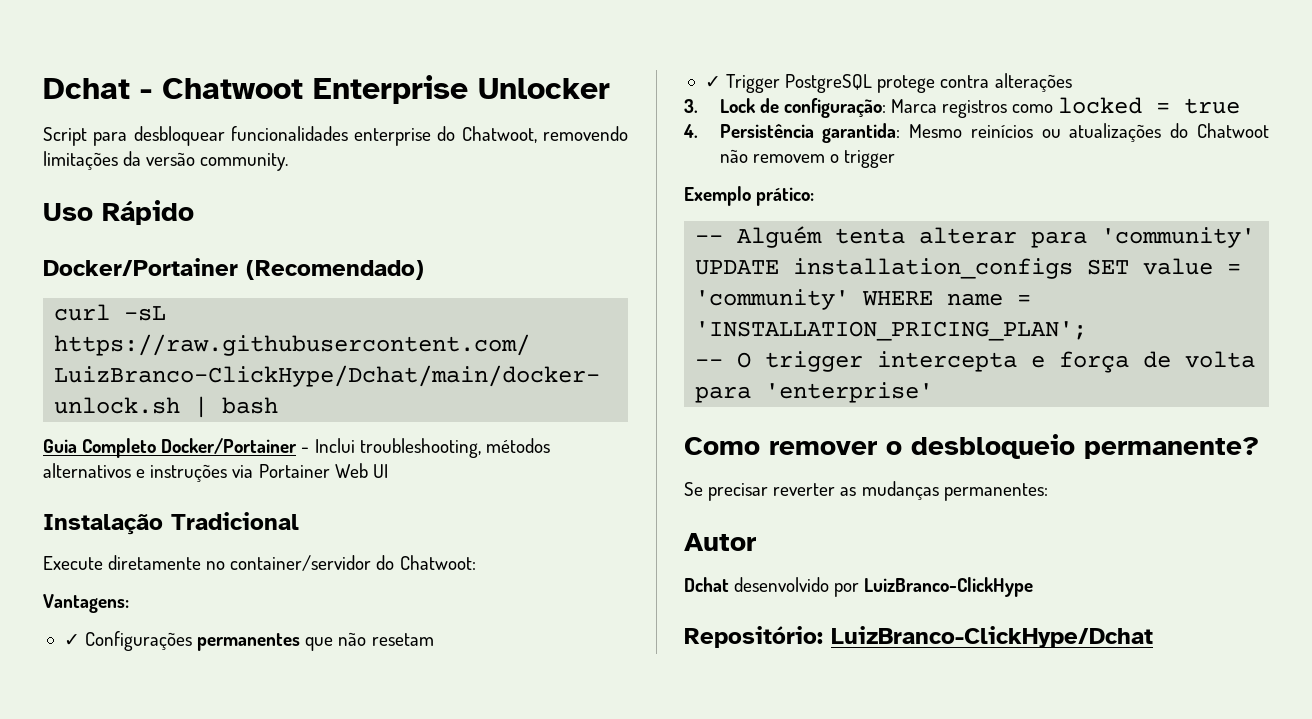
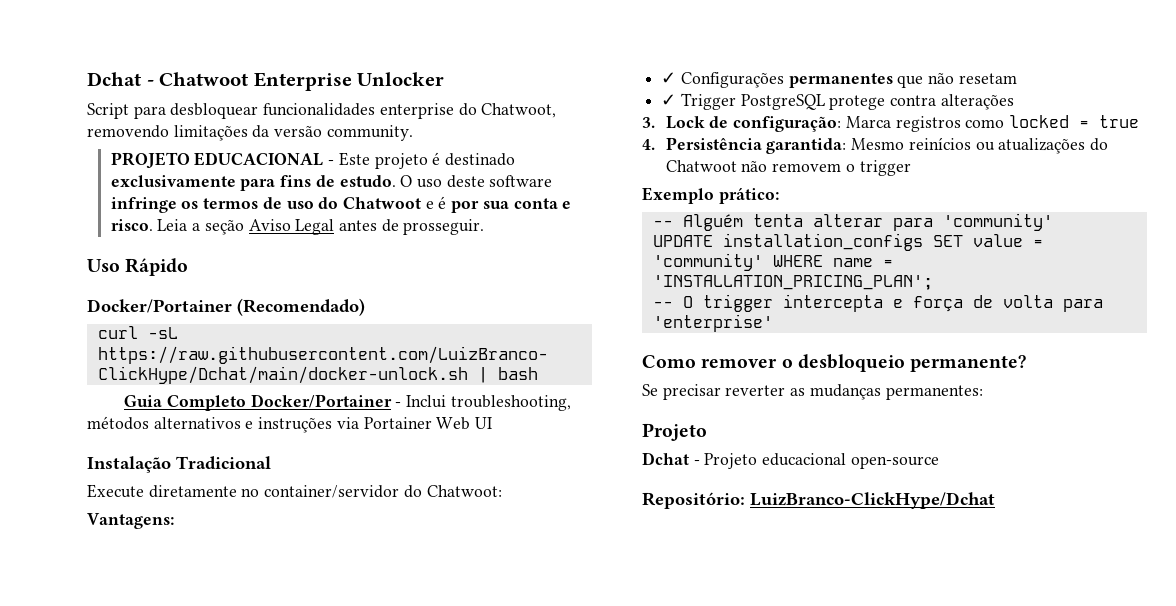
(289, 162) none -> [110,152,516,169] [110,175,553,191] [110,196,572,213] [110,219,485,235] // PROJETO EDUCACIONAL - Este projeto é destinado exclusivamente para fins de estudo. O uso deste software infringe os termos de uso do Chatwoot e é por sua conta e risco. Leia a seção Aviso Legal antes de prosseguir.
[684,533,756,551] [684,577,1034,597] Autor // Dchat desenvolvido por LuizBranco-ClickHype -> [642,423,707,441] [642,452,939,469] Projeto // Dchat - Projeto educacional open-source

